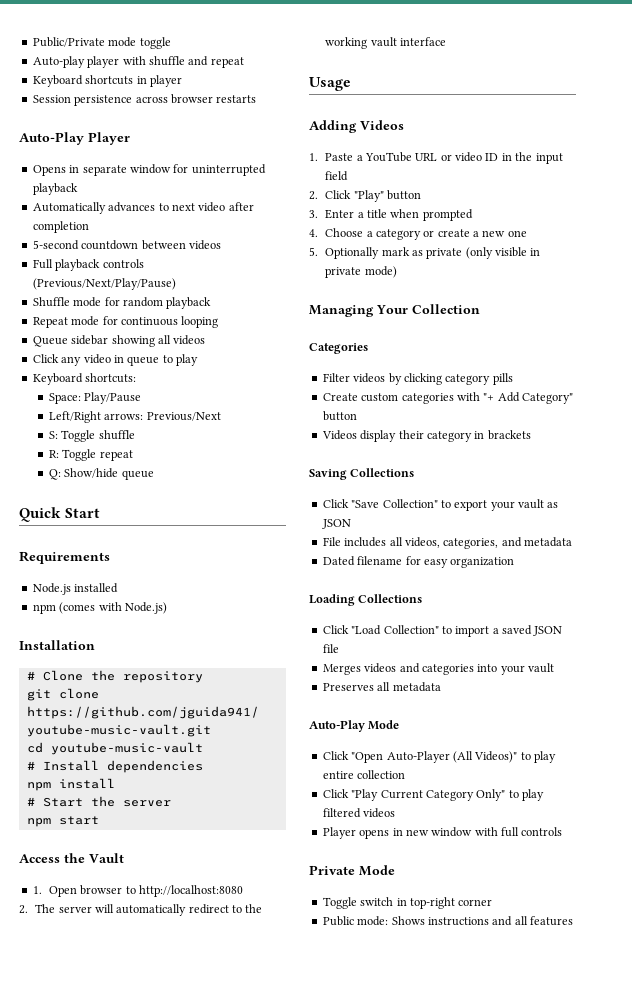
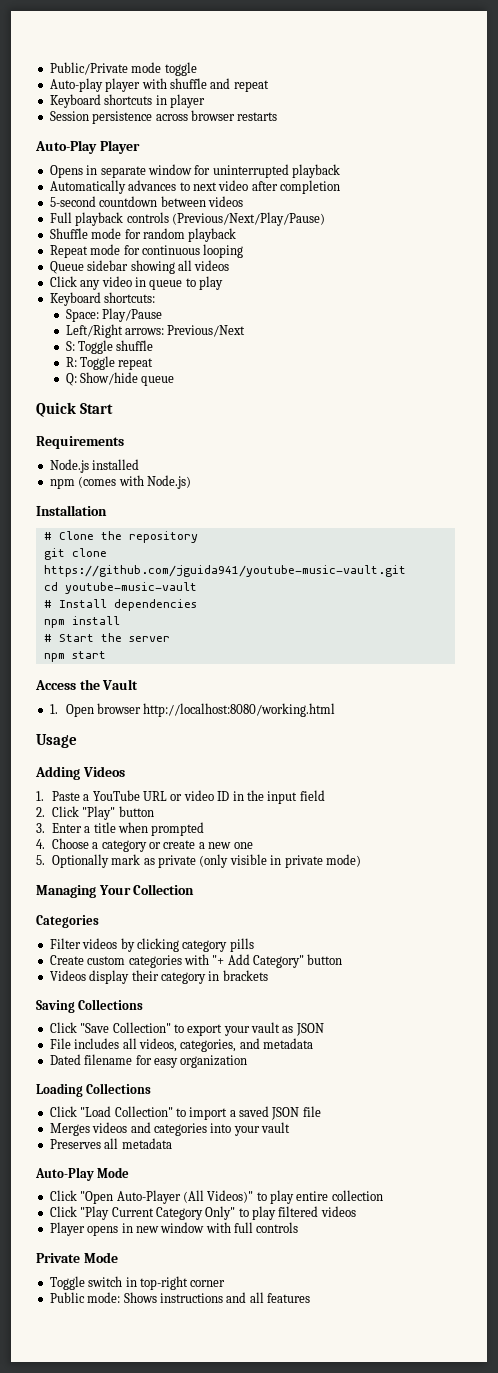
[125,885,244,897] [19,904,263,916] [325,37,446,49] to http://localhost:8080 // 2. The server will automatically redirect to the working vault interface -> [143,703,336,717] http://localhost:8080/working.html

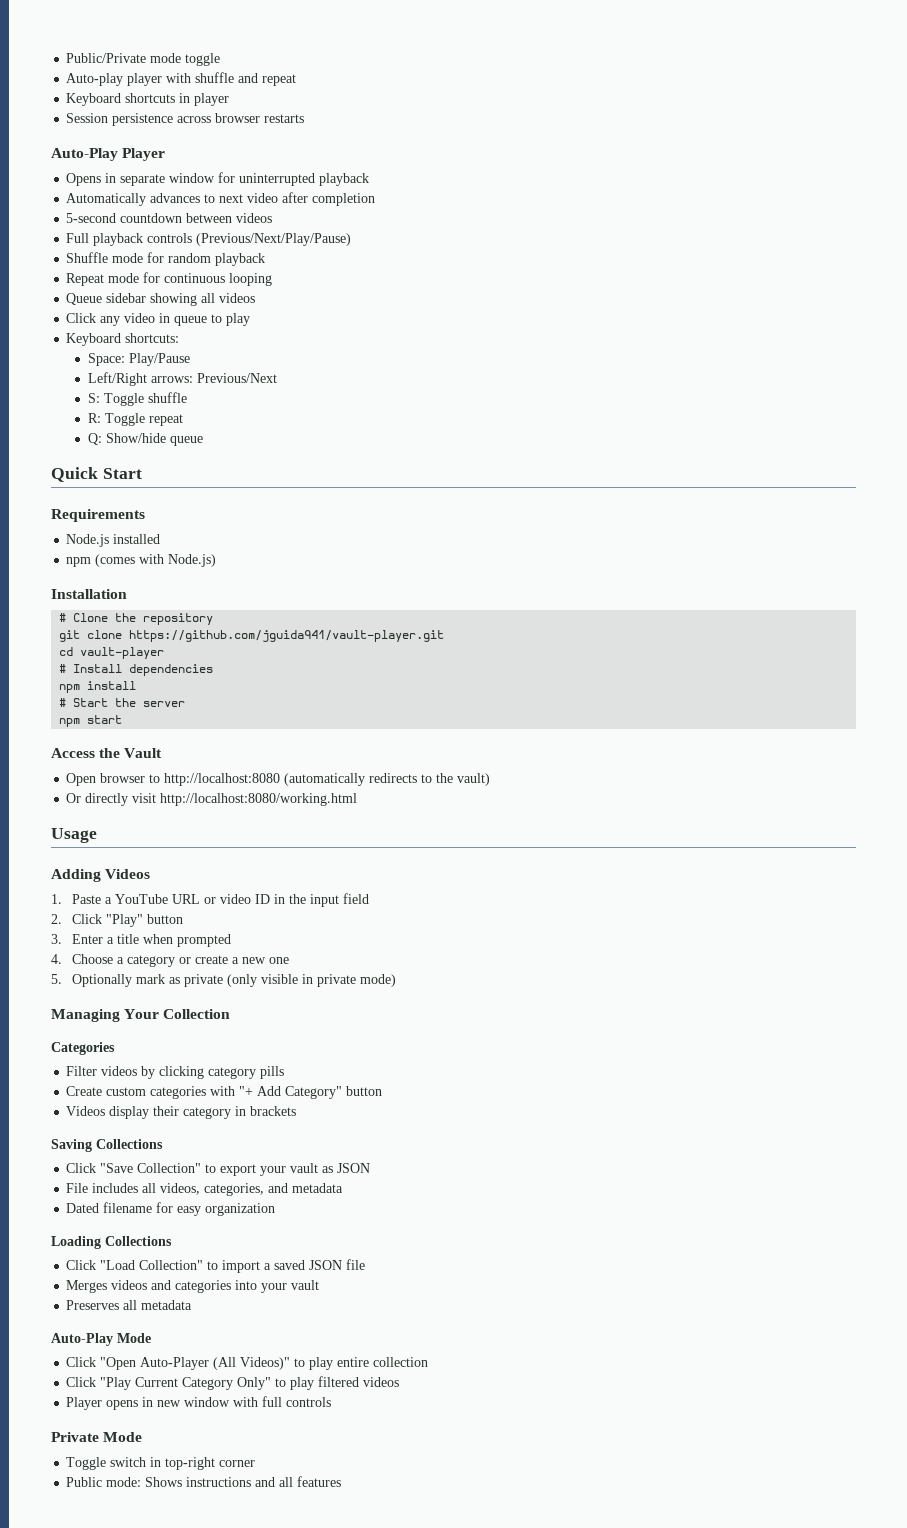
[43,565,406,577] https://github.com/jguida941/youtube-music-vault.git -> [129,630,445,642] https://github.com/jguida941/vault-player.git
[64,582,197,594] youtube-music-vault -> [80,647,165,659] vault-player
[49,704,58,714] 1. -> (163, 753) none
(142, 708) none -> [149,773,491,786] [66,793,157,806] to http://localhost:8080 (automatically redirects to the vault) // Or directly visit

